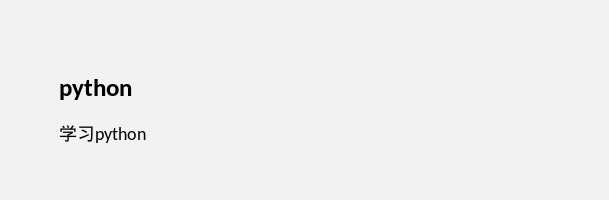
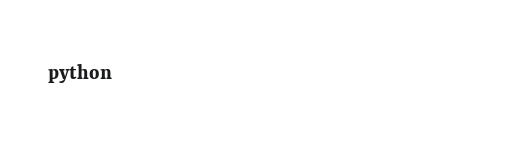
[59,79,132,100] [59,125,146,143] python // 学习python -> [48,64,112,83] python

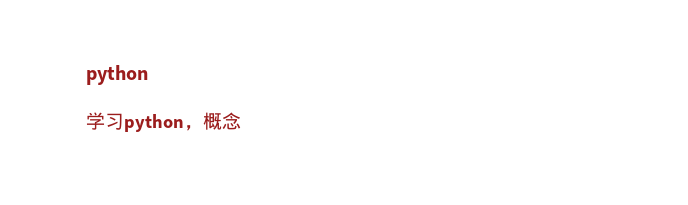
[48,64,112,83] python -> [86,65,148,85] [86,112,241,132] python // 学习python，概念

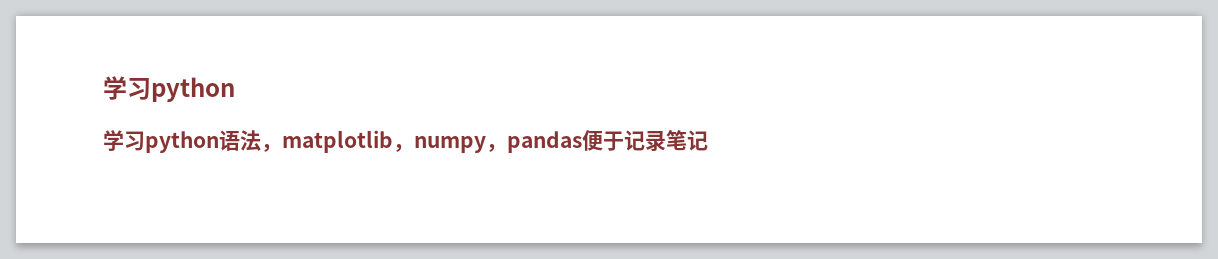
(86, 75) none -> [103,76,151,100] 学习
[184,112,241,131] ，概念 -> [219,130,708,153] 语法，matplotlib，numpy，pandas便于记录笔记

